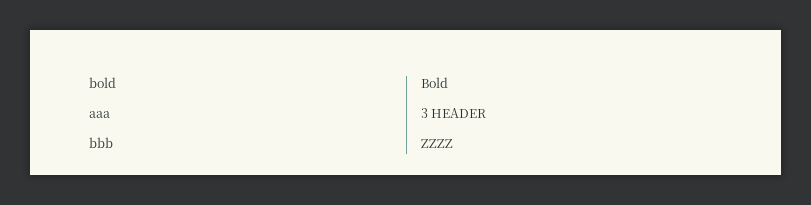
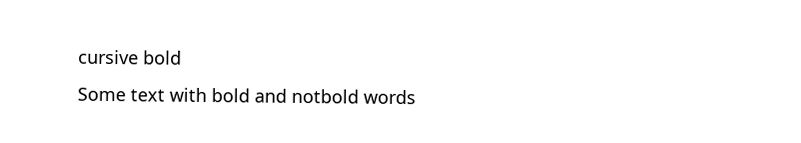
(89, 82) none -> [78,49,139,65] cursive
[89,111,110,118] [89,137,113,148] [421,77,448,88] [421,108,487,118] [421,139,453,148] aaa // bbb // Bold // 3 HEADER // ZZZZ -> [77,87,416,105] Some text with bold and notbold words

